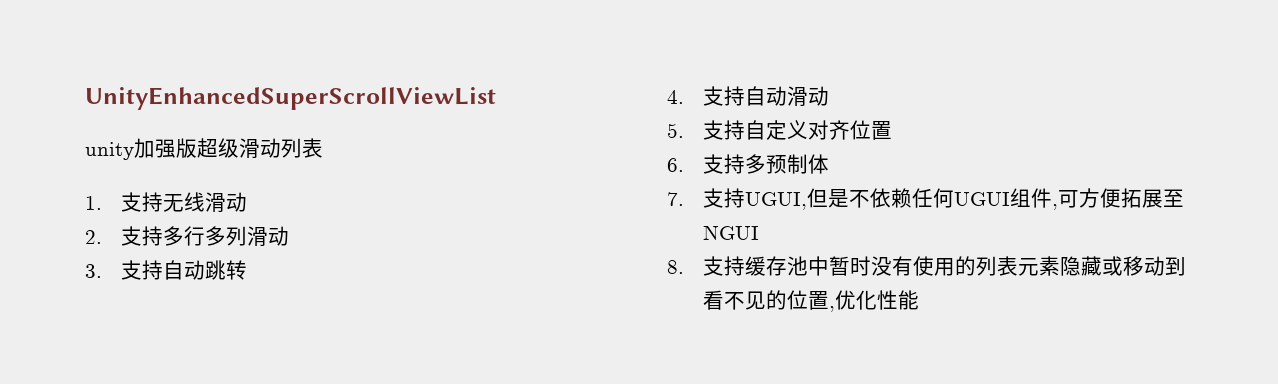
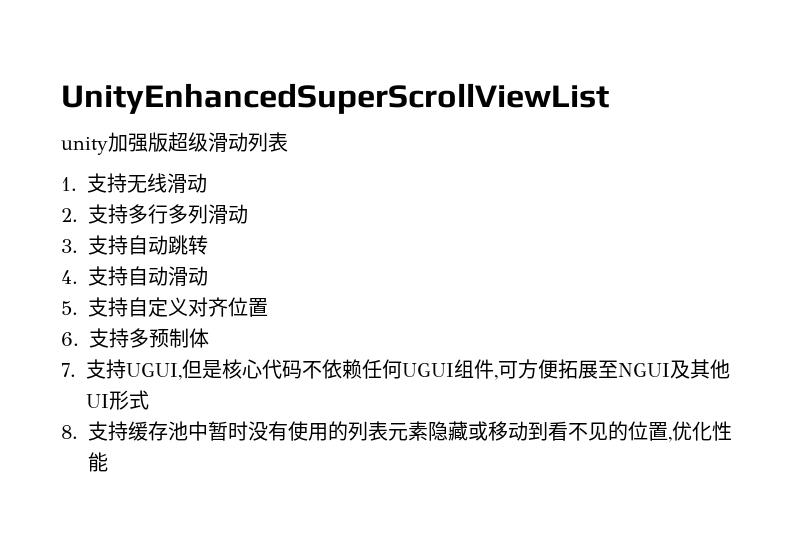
(850, 198) none -> [222,359,302,379] 核心代码
(760, 232) none -> [670,359,730,379] [86,390,149,410] 及其他UI形式

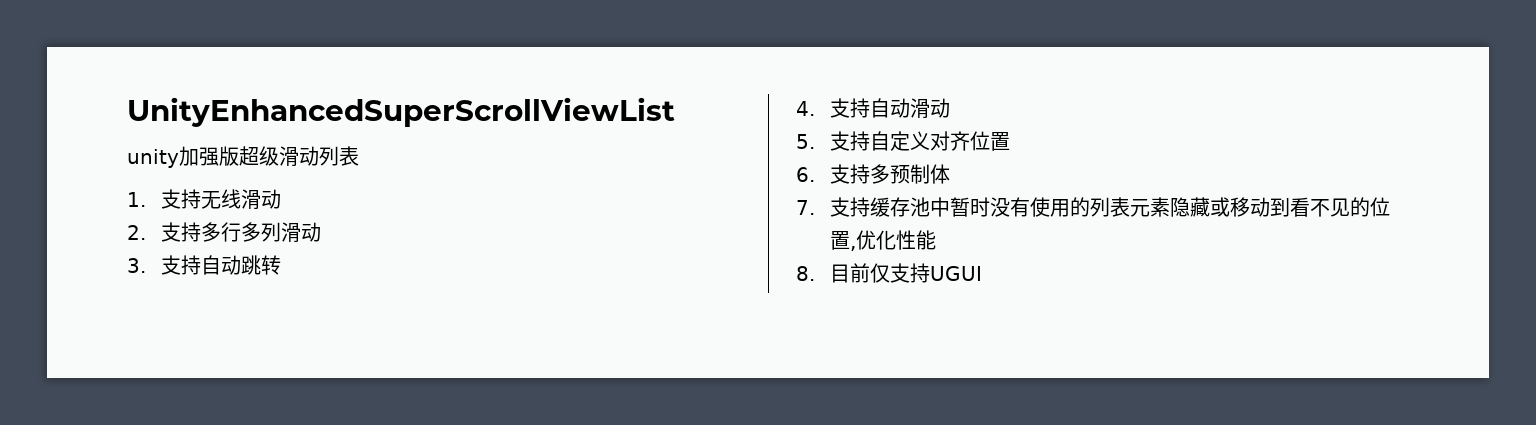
[126,359,730,380] [86,390,149,410] [61,421,128,441] UGUI,但是核心代码不依赖任何UGUI组件,可方便拓展至NGUI及其他UI形式 // 8.支持 -> (870, 207) none
(108, 462) none -> [796,263,982,283] // 8.目前仅支持UGUI

